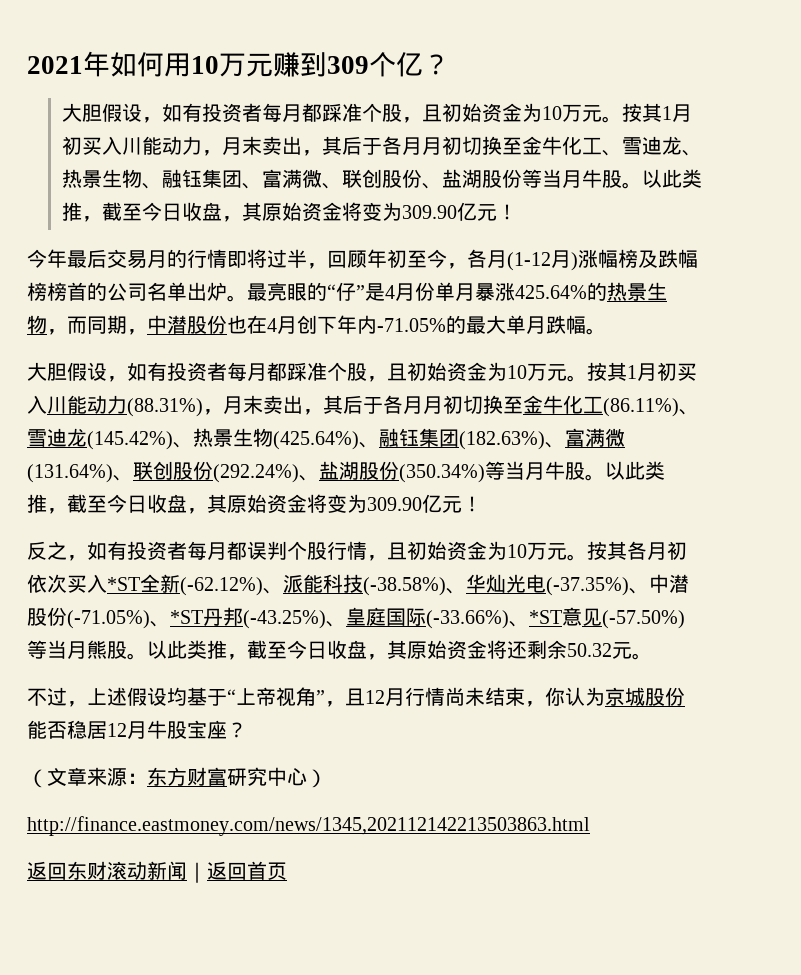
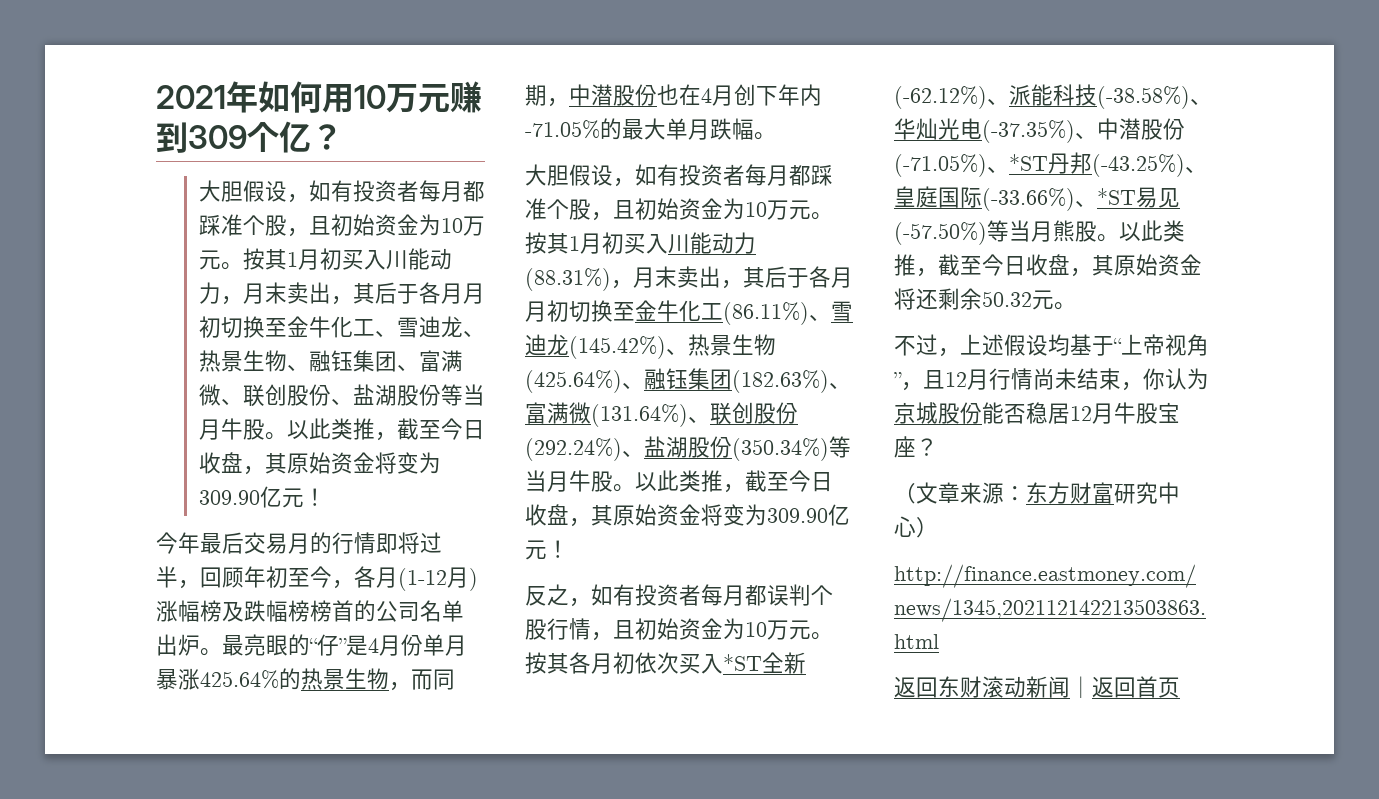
[562,607,582,626] 意 -> [1136,187,1158,208] 易

